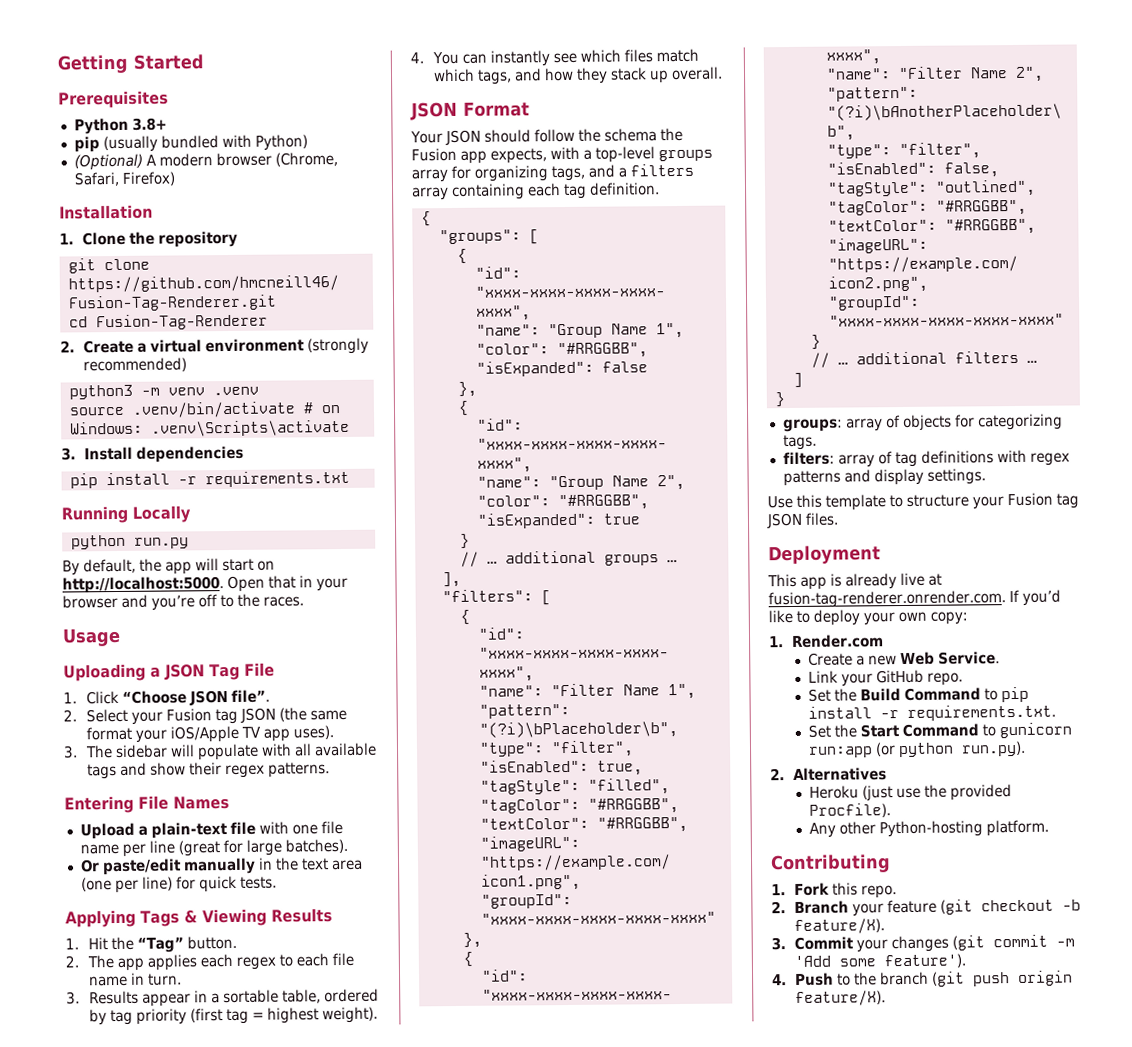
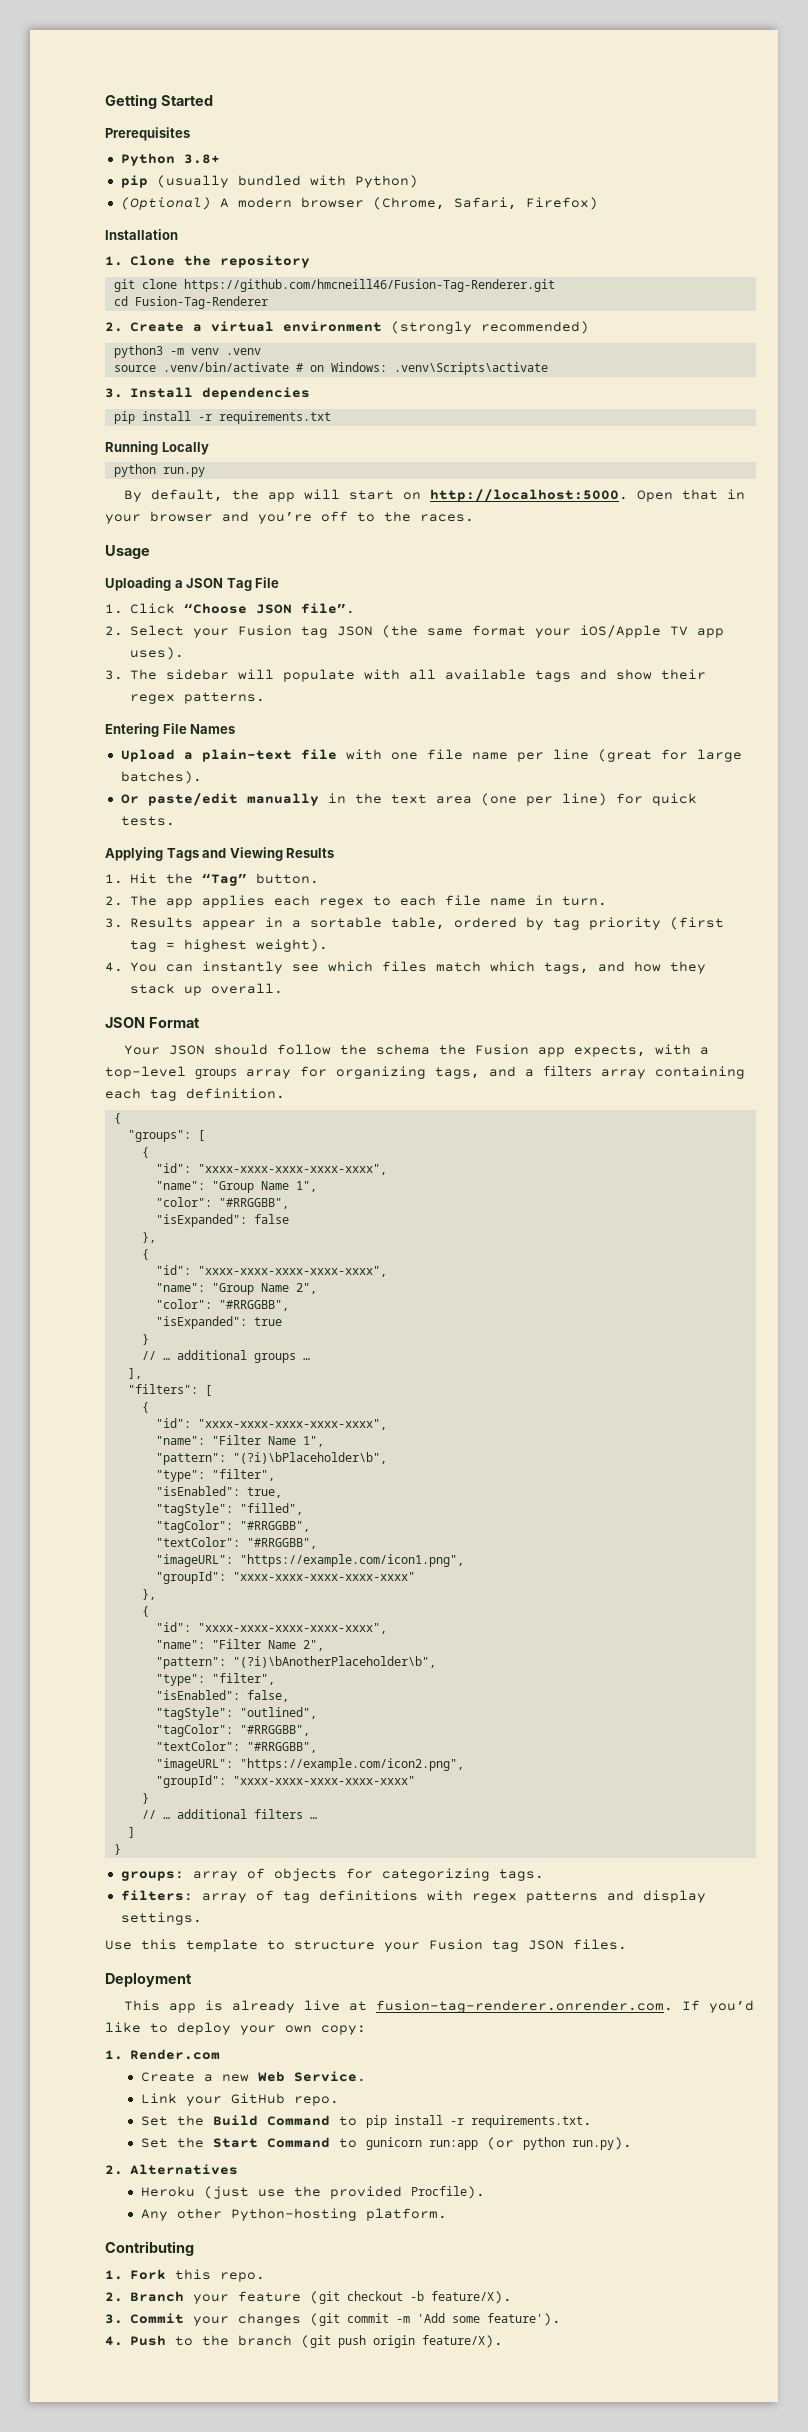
[183,910,198,924] & -> [202,848,227,858] and

